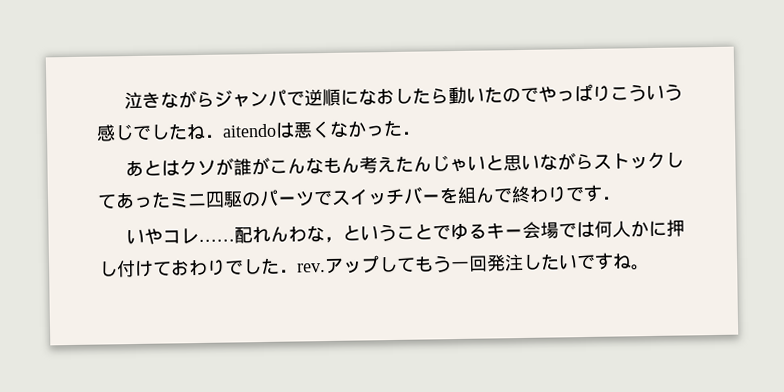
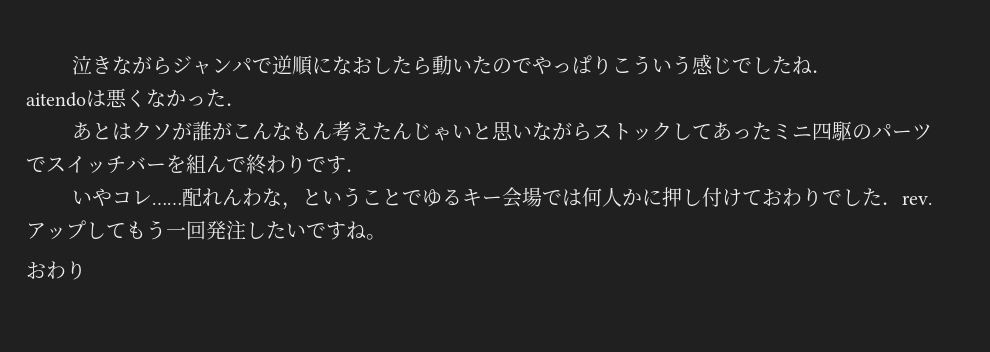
(224, 136) none -> (833, 71) //
(650, 267) none -> [26,261,86,280] // おわり

